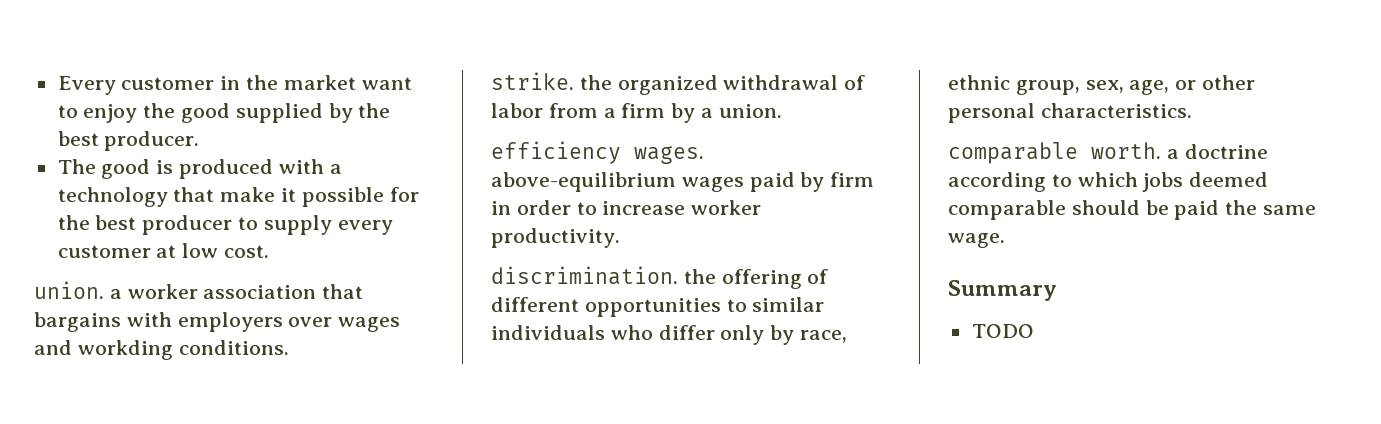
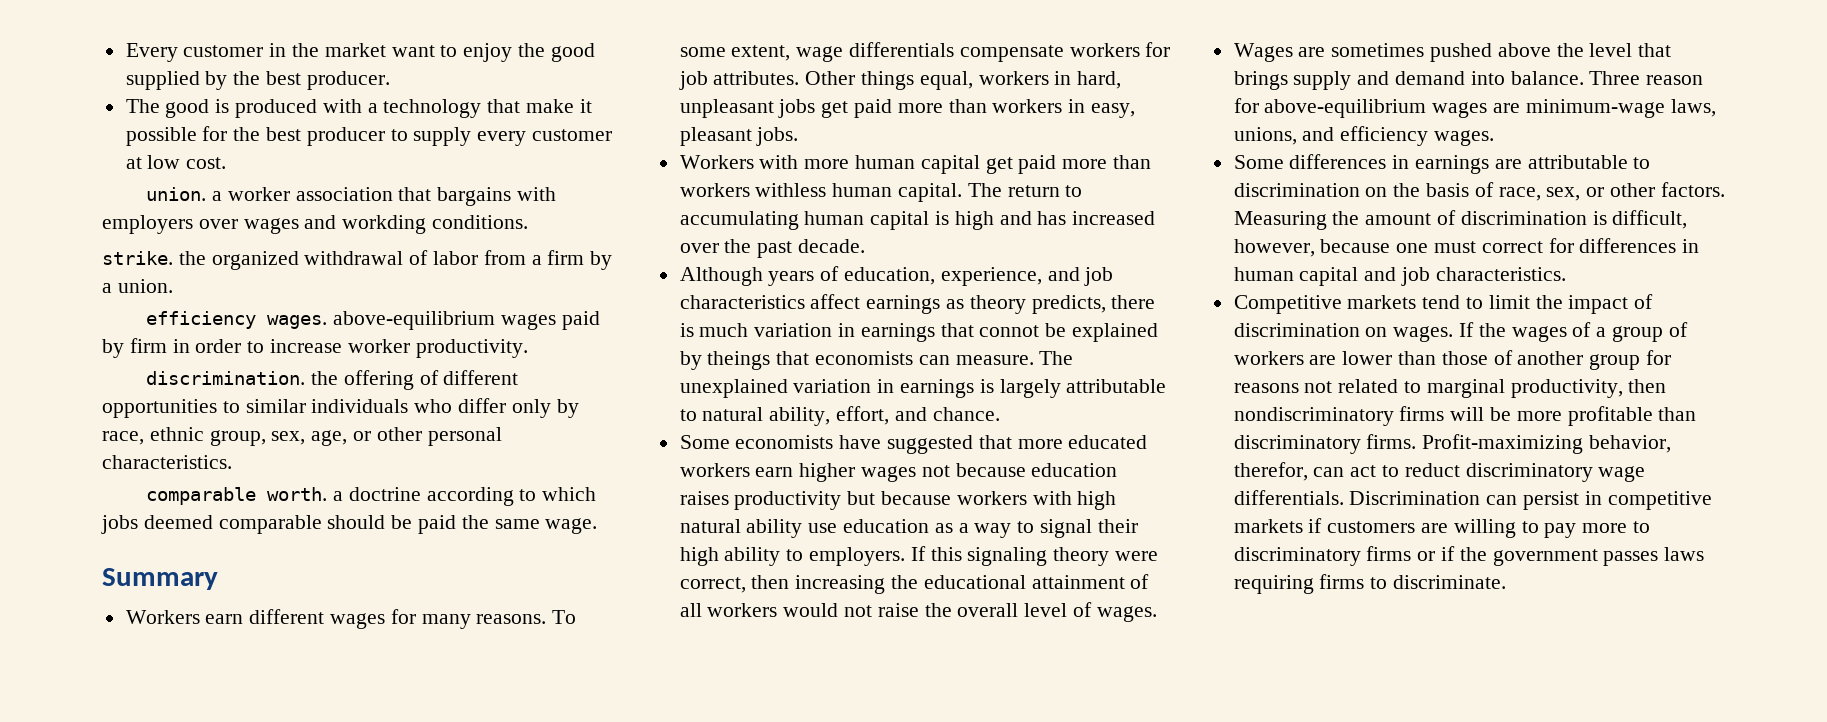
[971,324,1034,338] TODO -> [125,609,577,629] [679,42,1171,62] [678,71,1122,90] [679,99,1136,118] [679,127,799,146] [679,155,1152,174] [679,183,1083,202] [679,211,1156,230] [679,239,866,258] [679,266,1114,286] [679,294,1156,314] [679,323,1159,342] [679,351,1074,370] [679,379,1167,398] [679,406,1000,426] [679,435,1148,454] [679,463,1118,482] [679,491,1117,510] [679,519,1138,538] [679,546,1159,566] [679,574,1150,594] [679,602,1157,622] [1233,43,1672,62] [1233,71,1704,90] [1233,98,1716,118] [1233,126,1495,146] [1233,154,1651,174] [1233,182,1725,201] [1233,210,1688,230] [1233,238,1700,257] [1233,267,1566,286] [1233,294,1654,314] [1233,322,1688,342] [1233,350,1672,370] [1233,379,1667,398] [1233,406,1697,426] [1233,434,1672,454] [1233,462,1646,482] [1233,490,1712,510] [1233,518,1651,538] [1233,546,1705,566] [1233,574,1507,594] Workers earn different wages for many reasons. To some extent, wage differentials compensate workers for job attributes. Other things equal, workers in hard, unpleasant jobs get paid more than workers in easy, pleasant jobs. // Workers with more human capital get paid more than workers withless human capital. The return to accumulating human capital is high and has increased over the past decade. // Although years of education, experience, and job characteristics affect earnings as theory predicts, there is much variation in earnings that connot be explained by theings that economists can measure. The unexplained variation in earnings is largely attributable to natural ability, effort, and chance. // Some economists have suggested that more educated workers earn higher wages not because education raises productivity but because workers with high natural ability use education as a way to signal their high ability to employers. If this signaling theory were correct, then increasing the educational attainment of all workers would not raise the overall level of wages. // Wages are sometimes pushed above the level that brings supply and demand into balance. Three reason for above-equilibrium wages are minimum-wage laws, unions, and efficiency wages. // Some differences in earnings are attributable to discrimination on the basis of race, sex, or other factors. Measuring the amount of discrimination is difficult, however, because one must correct for differences in human capital and job characteristics. // Competitive markets tend to limit the impact of discrimination on wages. If the wages of a group of workers are lower than those of another group for reasons not related to marginal productivity, then nondiscriminatory firms will be more profitable than discriminatory firms. Profit-maximizing behavior, therefor, can act to reduct discriminatory wage differentials. Discrimination can persist in competitive markets if customers are willing to pay more to discriminatory firms or if the government passes laws requiring firms to discriminate.

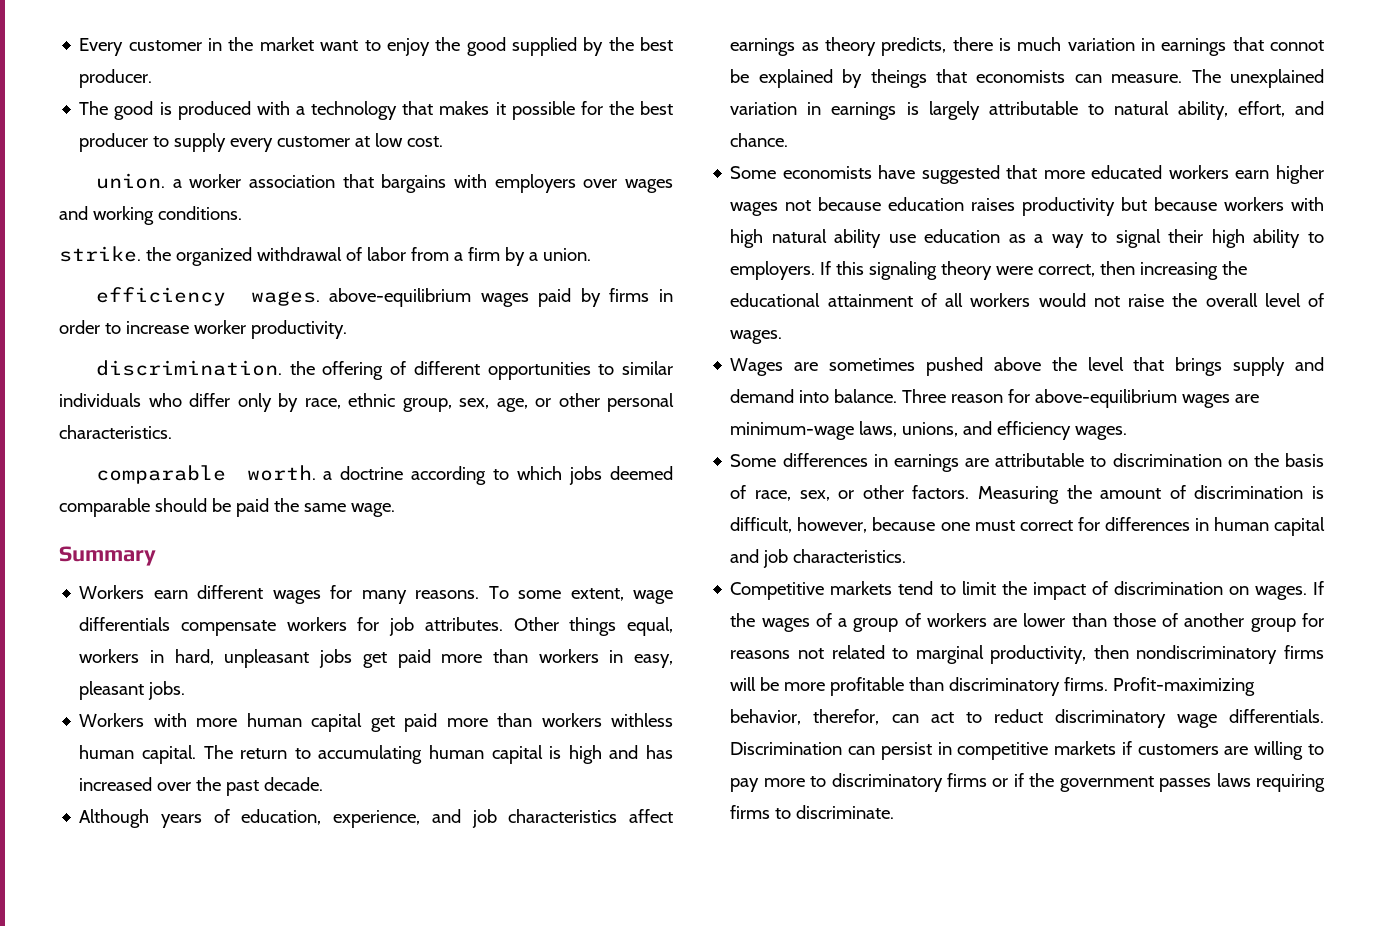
[526,99,575,113] make -> [439,101,490,115] makes
[342,215,427,234] workding -> [92,206,154,225] working
[129,338,167,353] firm -> [609,288,650,302] firms

